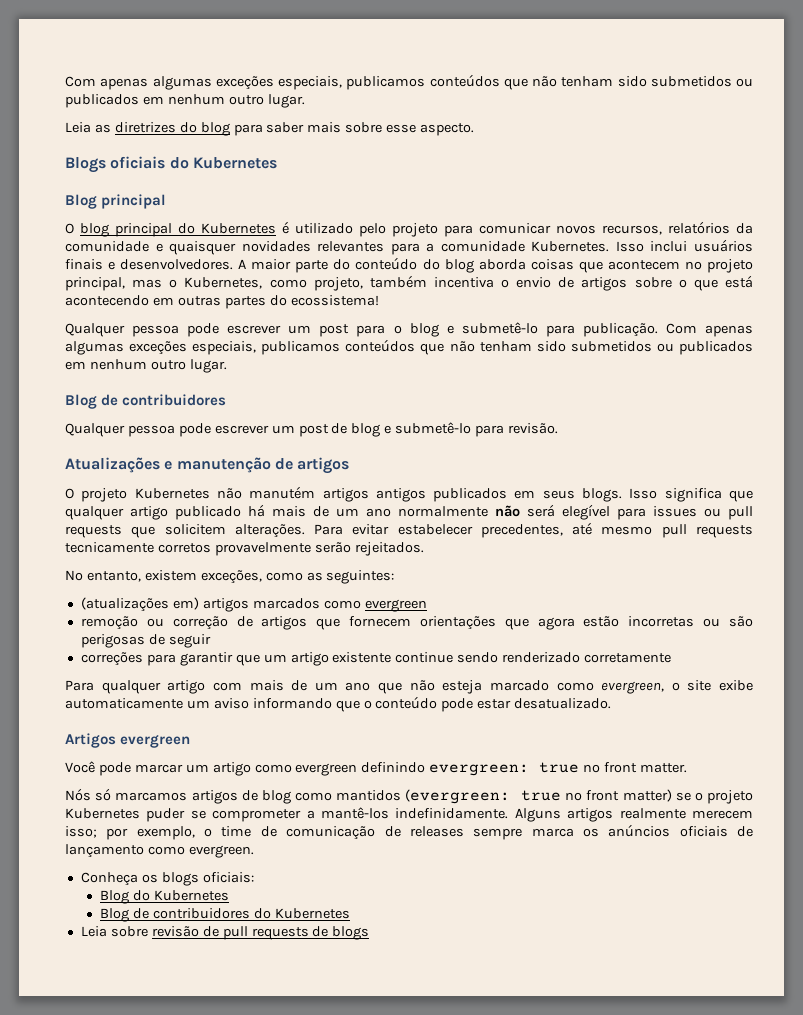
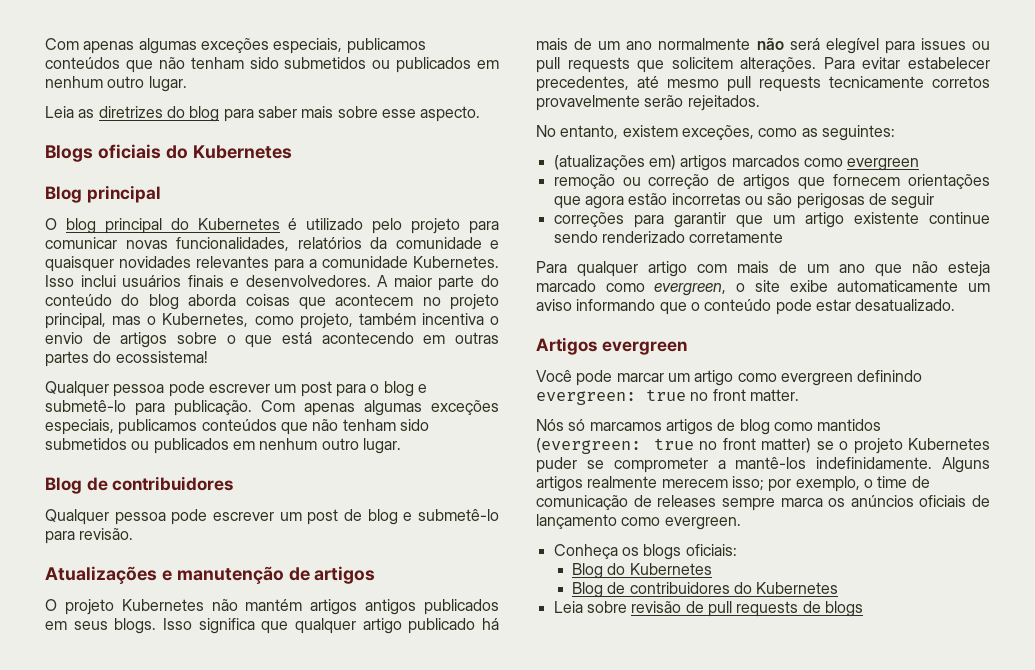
[556,225,662,235] novos recursos, -> [125,237,289,251] novas funcionalidades,
[249,486,316,499] manutém -> [245,599,303,611] mantém

